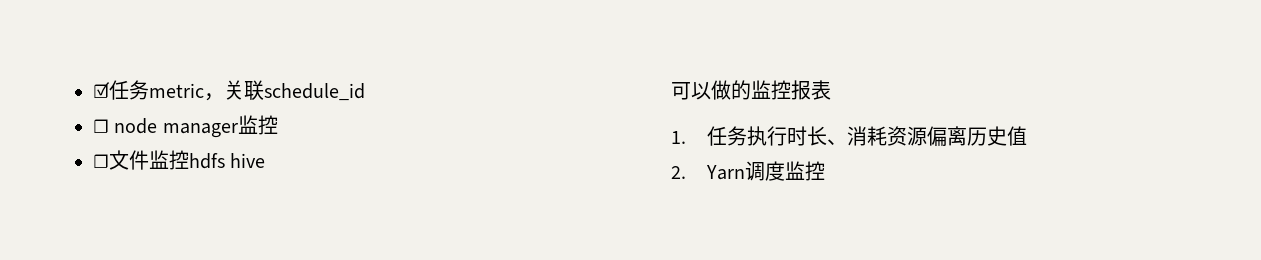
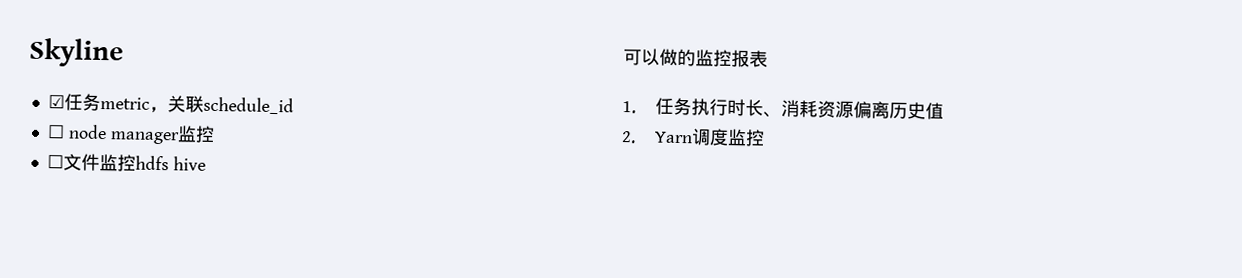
(93, 90) none -> [29,37,124,68] Skyline //

